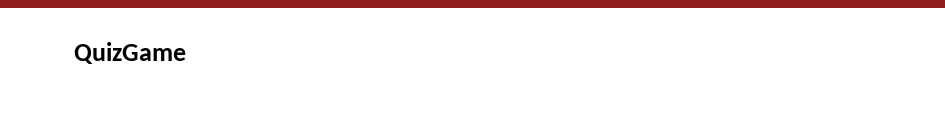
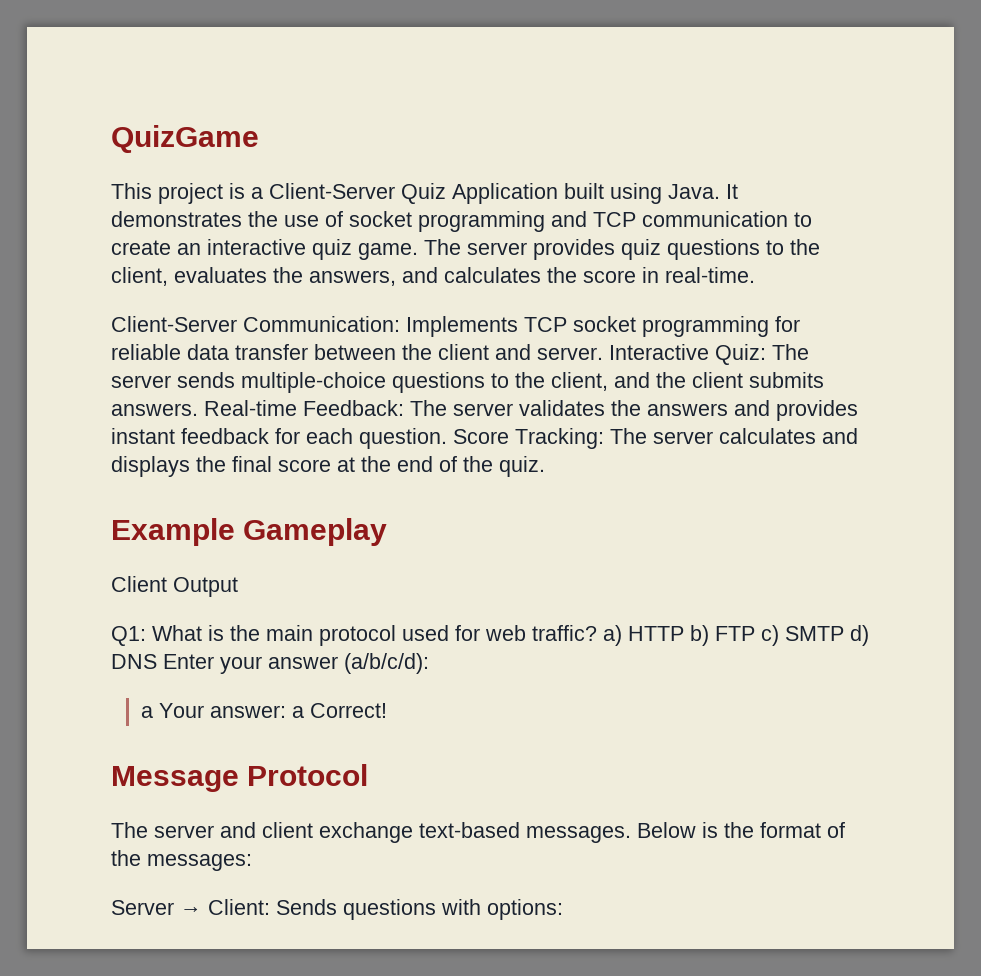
(186, 53) none -> [111,183,738,204] [111,211,812,232] [111,239,820,260] [111,267,755,286] [111,316,800,337] [111,344,809,365] [111,372,824,393] [111,400,858,421] [111,428,858,449] [111,456,545,477] [111,518,388,546] [111,576,238,597] [111,625,869,646] [111,653,429,674] [140,703,387,718] [111,764,369,792] [111,822,845,843] [111,850,252,871] [111,899,563,920] // This project is a Client-Server Quiz Application built using Java. It demonstrates the use of socket programming and TCP communication to create an interactive quiz game. The server provides quiz questions to the client, evaluates the answers, and calculates the score in real-time. // Client-Server Communication: Implements TCP socket programming for reliable data transfer between the client and server. Interactive Quiz: The server sends multiple-choice questions to the client, and the client submits answers. Real-time Feedback: The server validates the answers and provides instant feedback for each question. Score Tracking: The server calculates and displays the final score at the end of the quiz. // Example Gameplay // Client Output // Q1: What is the main protocol used for web traffic? a) HTTP b) FTP c) SMTP d) DNS Enter your answer (a/b/c/d): // a Your answer: a Correct! // Message Protocol // The server and client exchange text-based messages. Below is the format of the messages: // Server → Client: Sends questions with options:

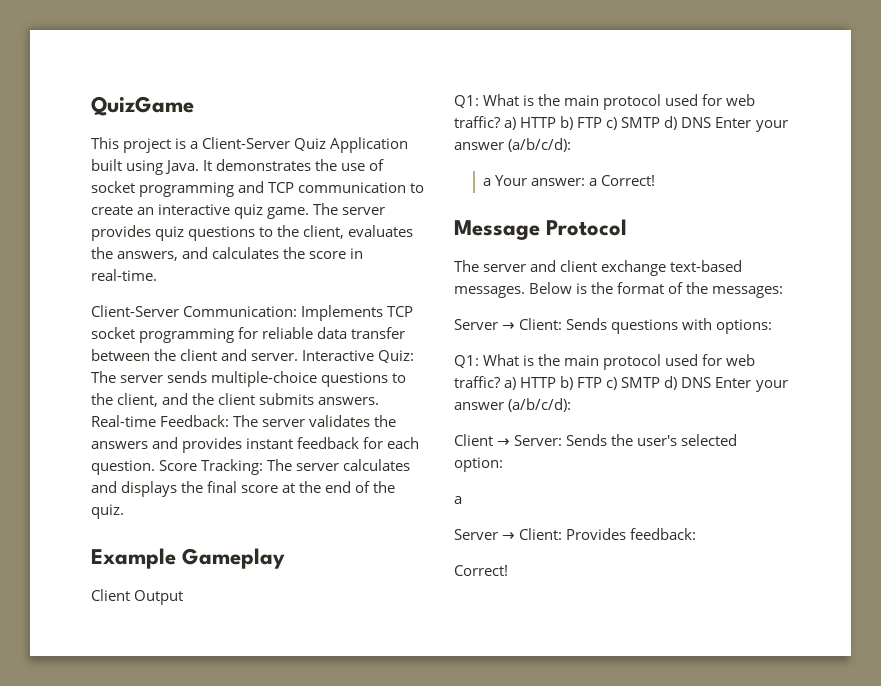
(563, 909) none -> [454,354,756,370] [454,376,788,392] [454,398,572,412] [454,434,738,446] [454,457,503,472] [454,496,462,504] [454,528,697,540] [454,565,508,576] // Q1: What is the main protocol used for web traffic? a) HTTP b) FTP c) SMTP d) DNS Enter your answer (a/b/c/d): // Client → Server: Sends the user's selected option: // a // Server → Client: Provides feedback: // Correct!

